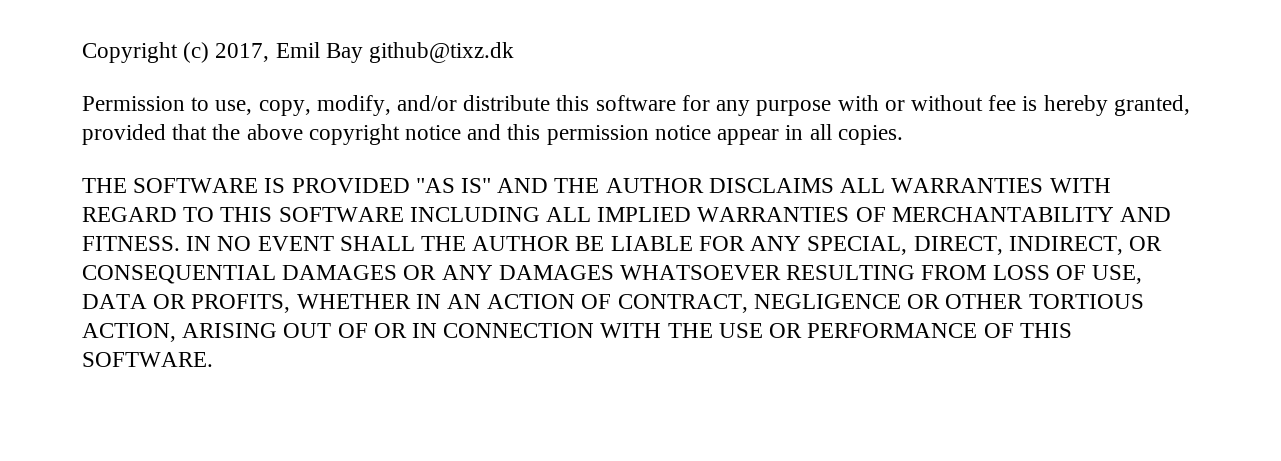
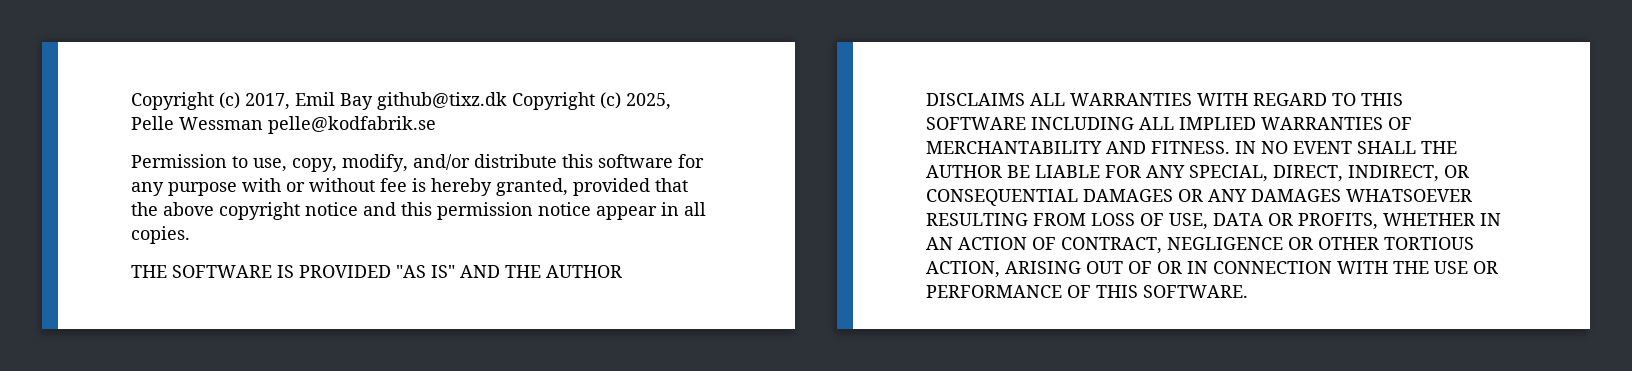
(515, 52) none -> [512,92,671,110] [131,116,436,134] Copyright (c) 2025, Pelle Wessman pelle@kodfabrik.se

